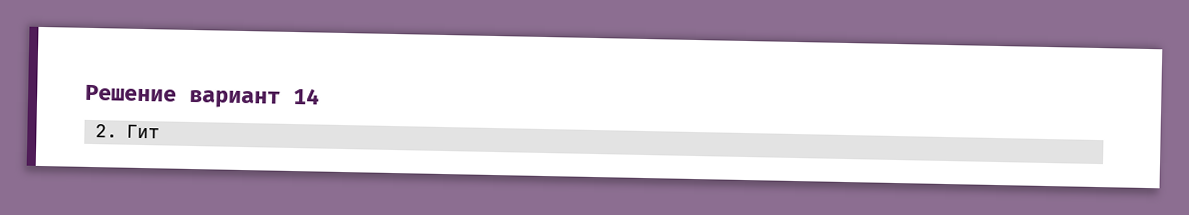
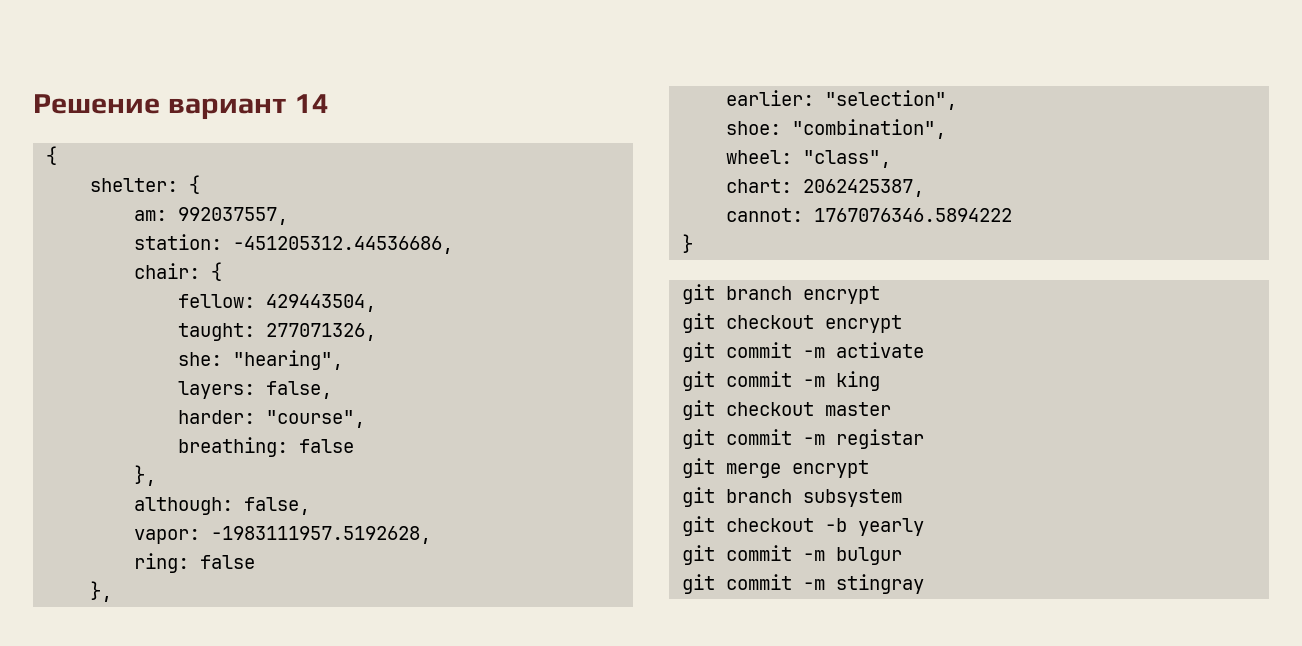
[95,124,161,139] 2. Гит -> [45,146,57,165] [89,175,200,194] [133,207,288,225] [133,234,453,254] [133,262,222,281] [177,294,376,312] [177,323,376,341] [177,350,343,370] [177,381,332,399] [177,410,365,428] [177,437,354,457] [133,465,156,486] [133,497,310,515] [133,526,431,544] [133,553,255,573] [89,581,112,602] [725,90,957,110] [725,119,946,139] [725,150,891,168] [725,179,924,197] [725,208,1012,222] [681,234,693,253] [681,284,880,304] [681,313,902,333] [681,342,924,362] [681,371,880,391] [681,400,891,420] [681,429,924,449] [681,458,869,478] [681,487,902,507] [681,516,924,536] [681,545,902,565] [681,574,924,594] { // shelter: { // am: 992037557, // station: -451205312.44536686, // chair: { // fellow: 429443504, // taught: 277071326, // she: "hearing", // layers: false, // harder: "course", // breathing: false // }, // although: false, // vapor: -1983111957.5192628, // ring: false // }, // earlier: "selection", // shoe: "combination", // wheel: "class", // chart: 2062425387, // cannot: 1767076346.5894222 // } // git branch encrypt // git checkout encrypt // git commit -m activate // git commit -m king // git checkout master // git commit -m registar // git merge encrypt // git branch subsystem // git checkout -b yearly // git commit -m bulgur // git commit -m stingray

